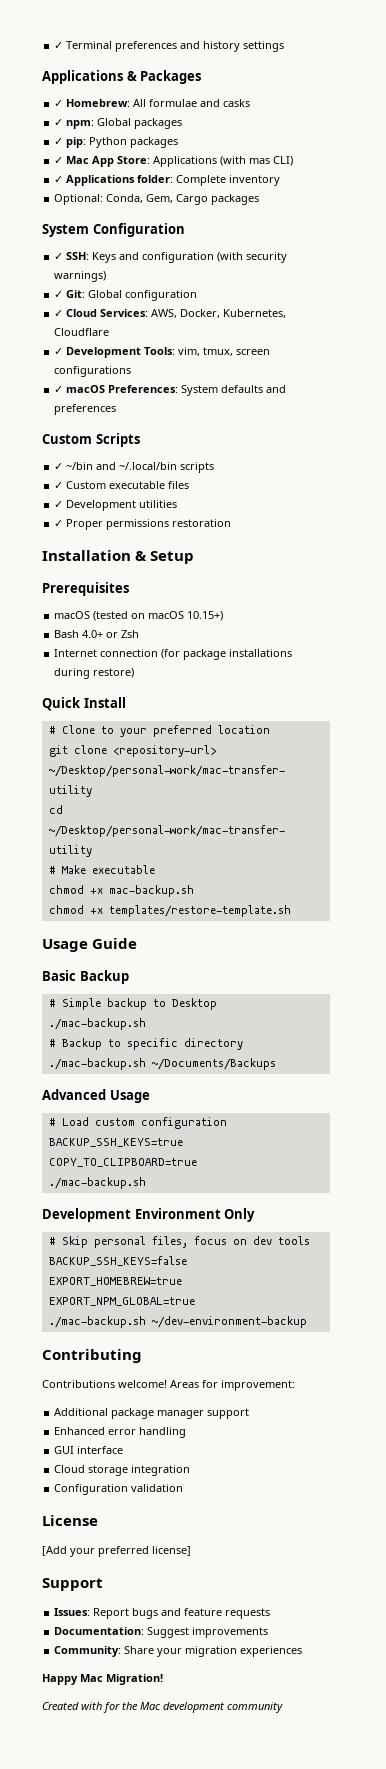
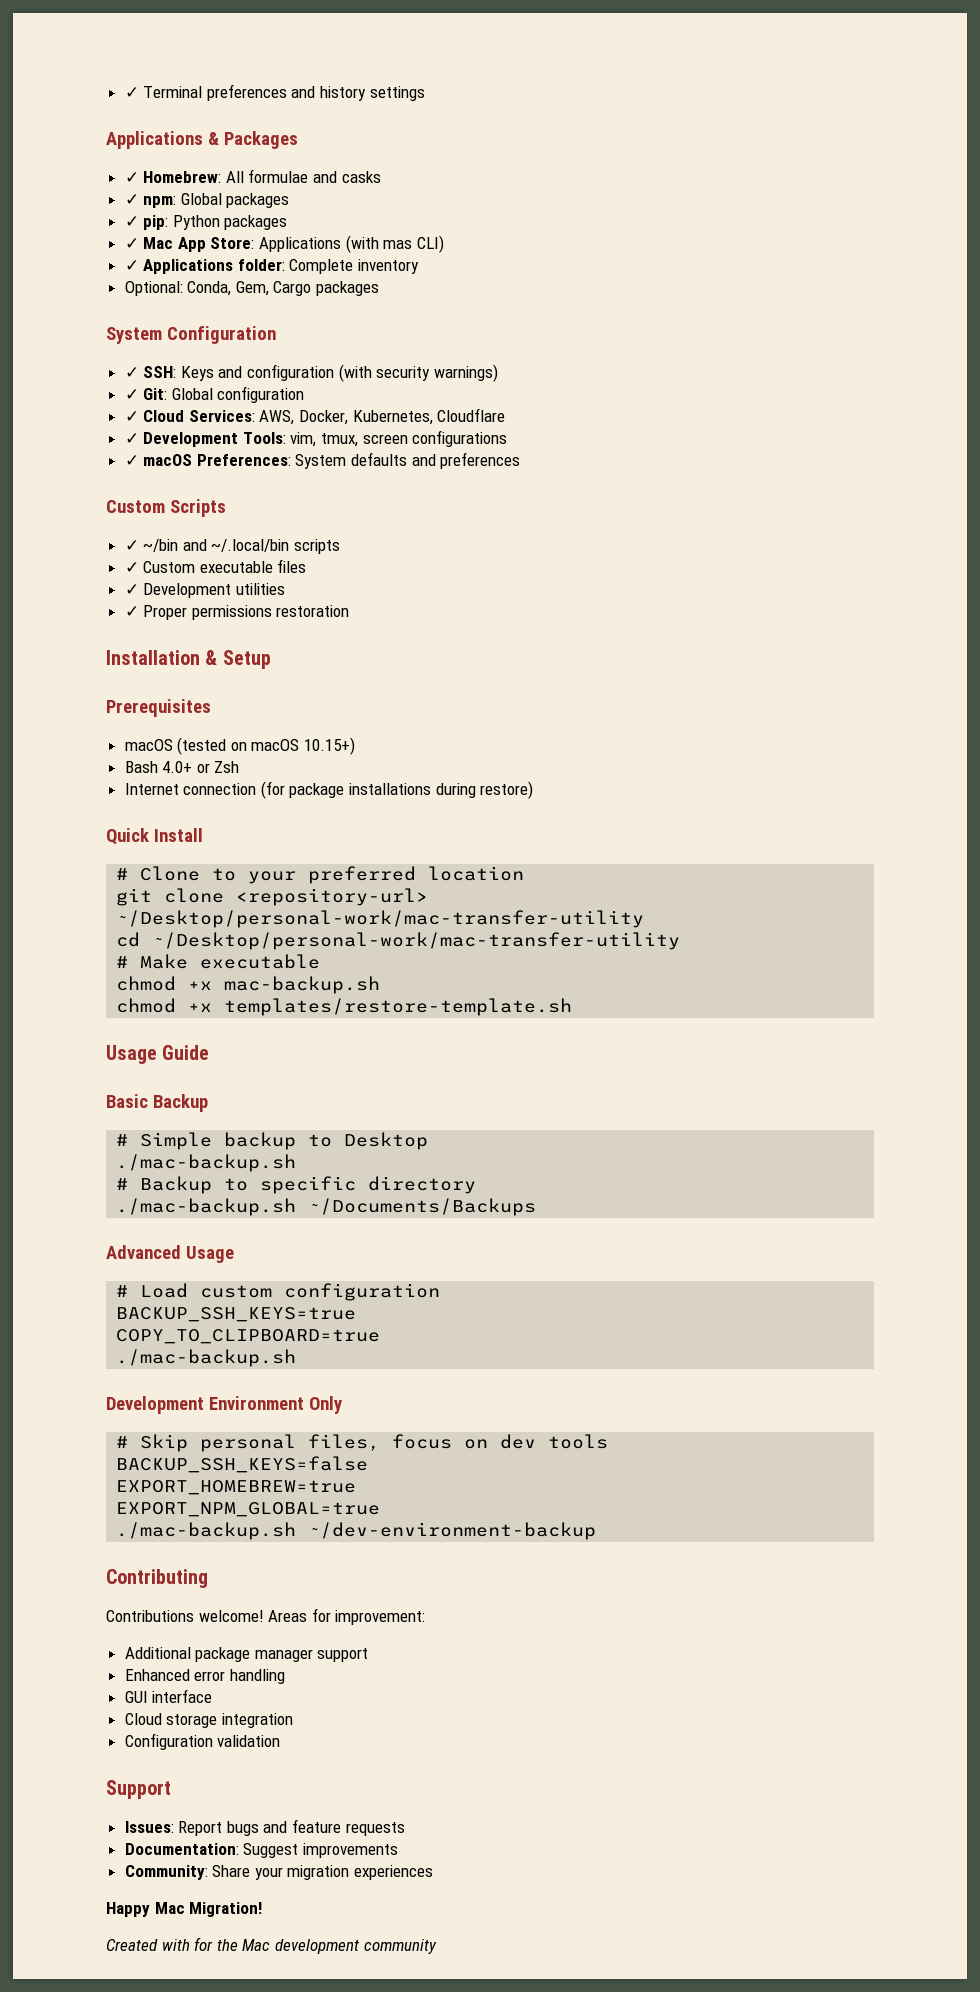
[42,1515,98,1526] [42,1546,191,1557] // License // [Add your preferred license] -> (281, 1741) none

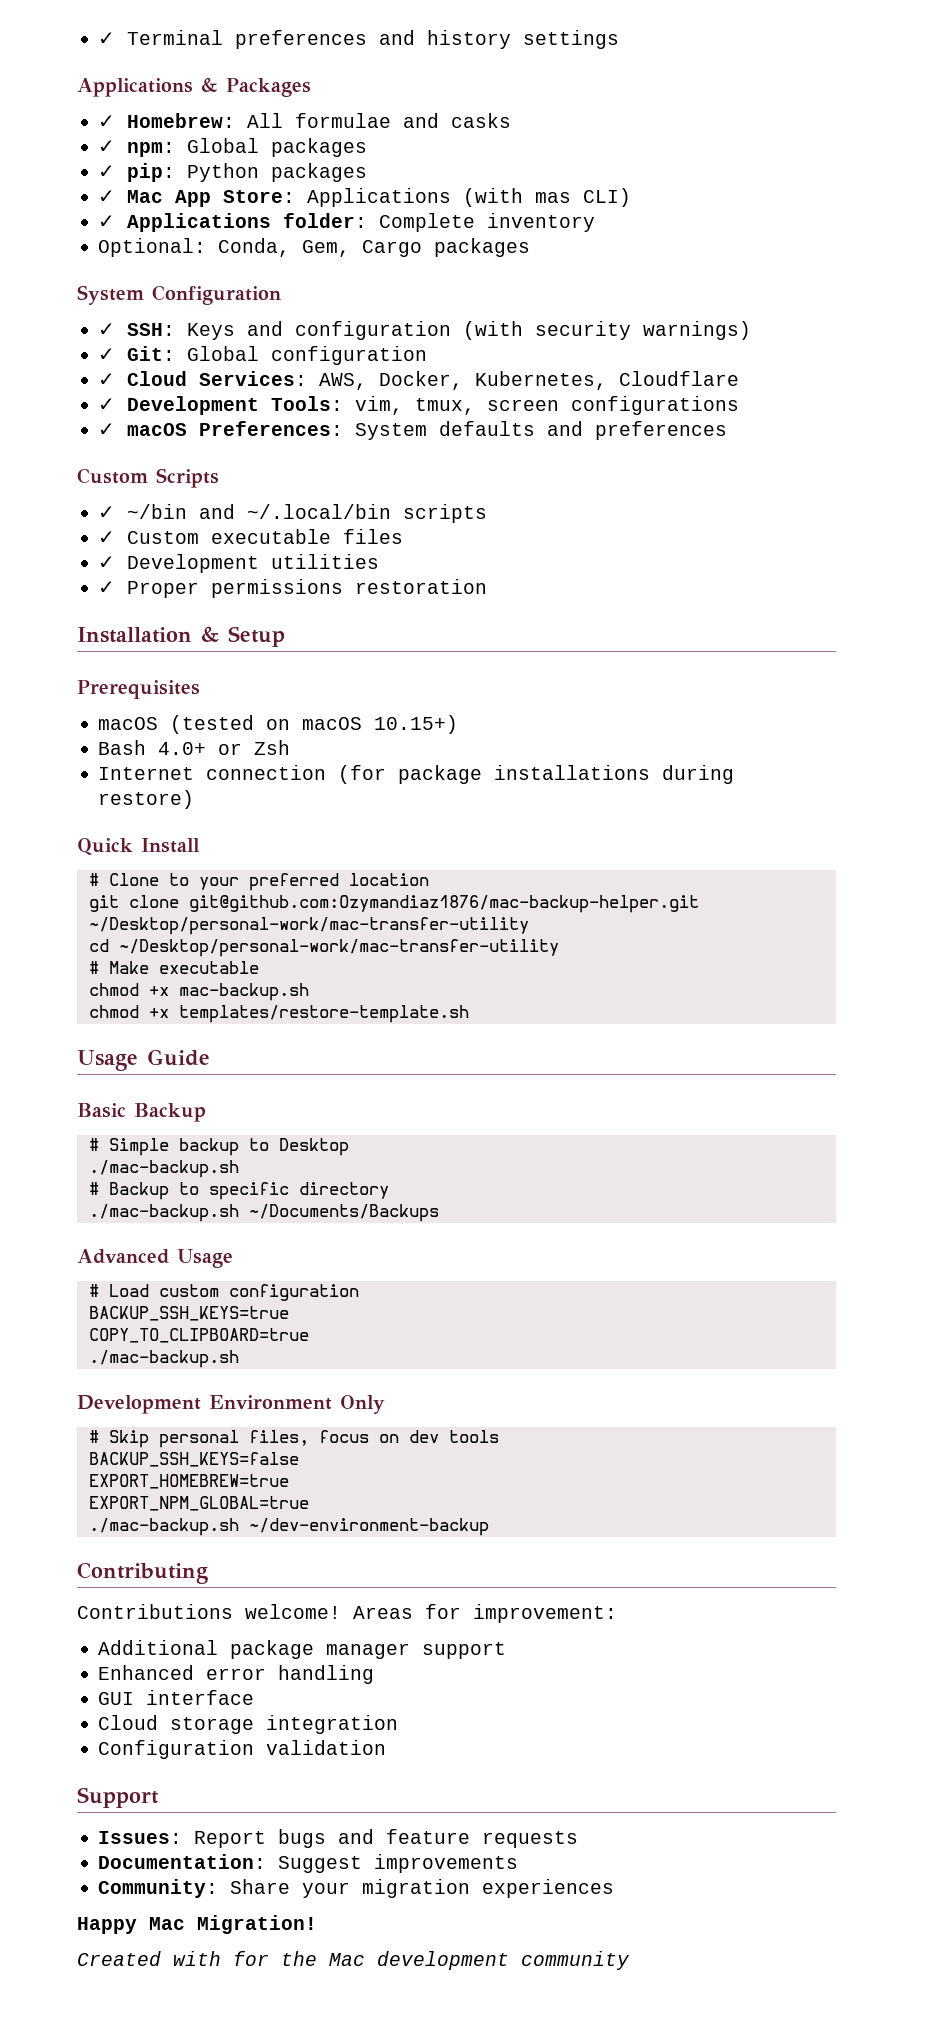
[236,888,429,906] <repository-url> -> [188,895,699,913] git@github.com:Ozymandiaz1876/mac-backup-helper.git

